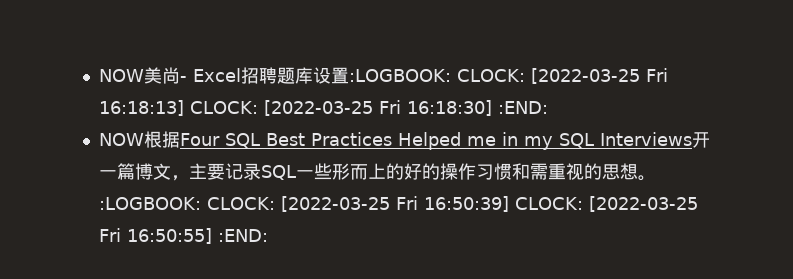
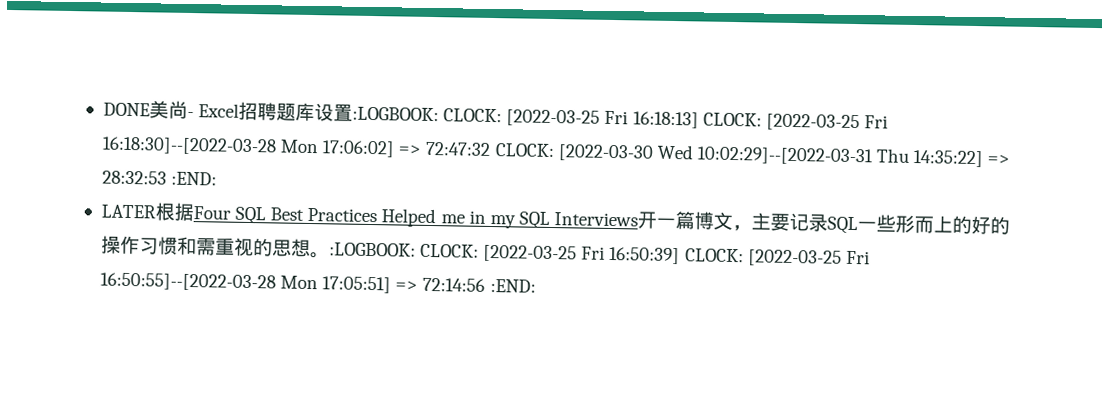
[98,69,144,82] NOW -> [102,102,150,117] DONE
[406,100,492,116] 16:18:30] -> [101,136,1011,168] [101,170,167,185] 16:18:30]--[2022-03-28 Mon 17:06:02] => 72:47:32 CLOCK: [2022-03-30 Wed 10:02:29]--[2022-03-31 Thu 14:35:22] => 28:32:53
[98,133,144,146] NOW -> [100,204,156,219] LATER
[126,228,212,244] 16:50:55] -> [99,272,486,294] 16:50:55]--[2022-03-28 Mon 17:05:51] => 72:14:56

